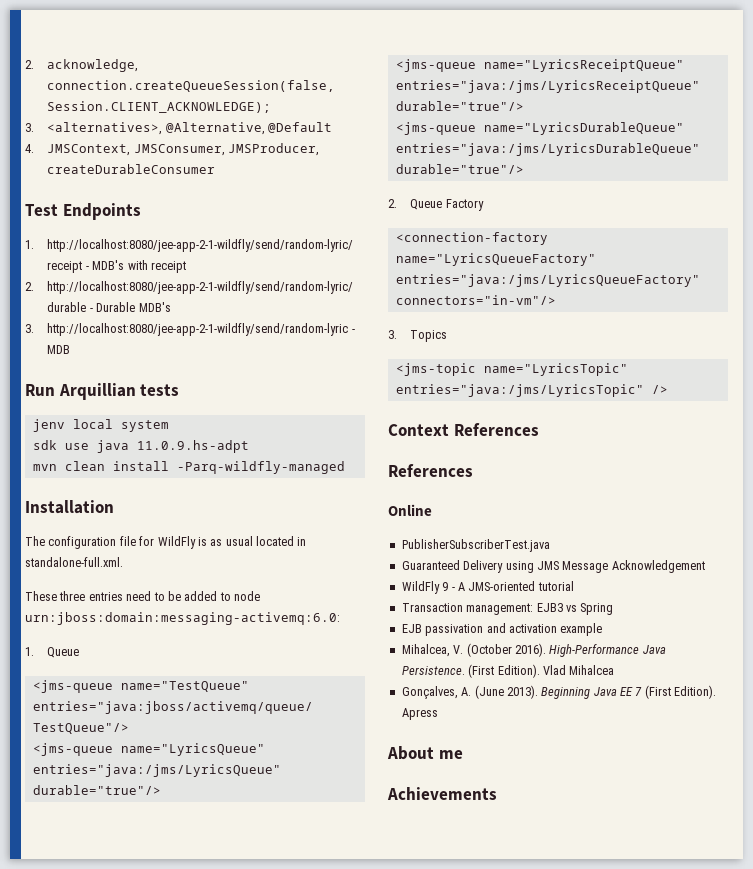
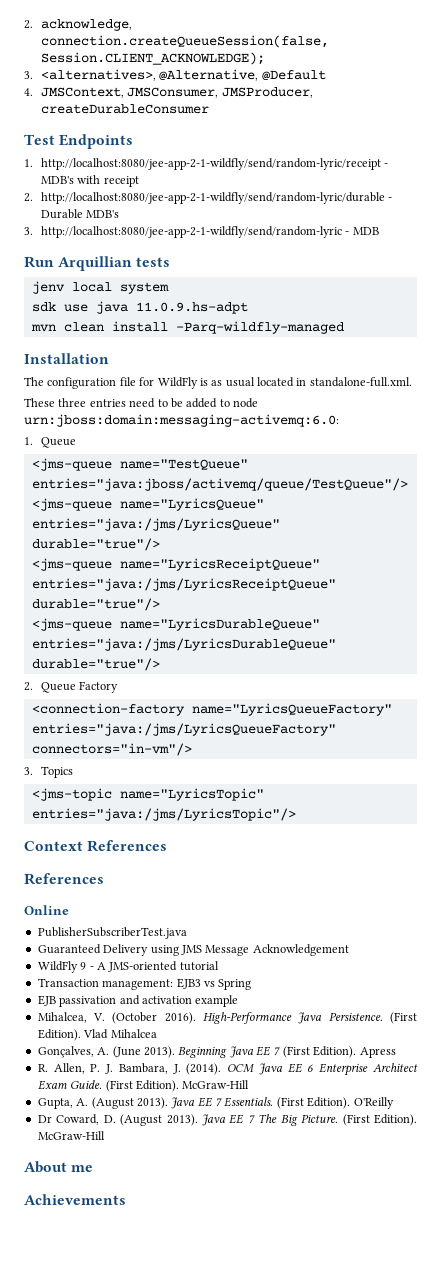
[395,384,668,397] entries="java:/jms/LyricsTopic" /> -> [31,808,296,821] entries="java:/jms/LyricsTopic"/>
(438, 714) none -> [37,1063,418,1076] [37,1080,250,1092] [37,1097,394,1109] [37,1114,417,1126] [37,1131,105,1140] // R. Allen, P. J. Bambara, J. (2014). OCM Java EE 6 Enterprise Architect Exam Guide. (First Edition). McGraw-Hill // Gupta, A. (August 2013). Java EE 7 Essentials. (First Edition). O'Reilly // Dr Coward, D. (August 2013). Java EE 7 The Big Picture. (First Edition). McGraw-Hill

